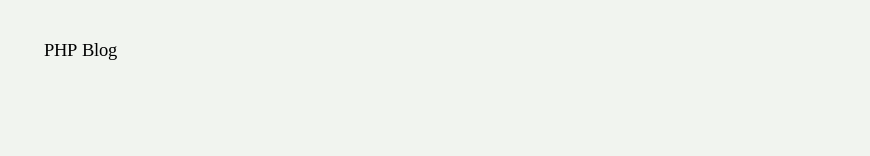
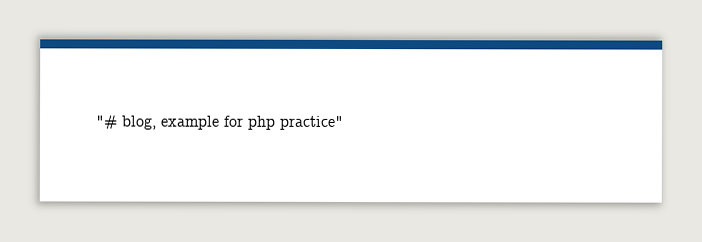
[44,43,117,60] PHP Blog -> [95,115,344,130] "# blog, example for php practice"

